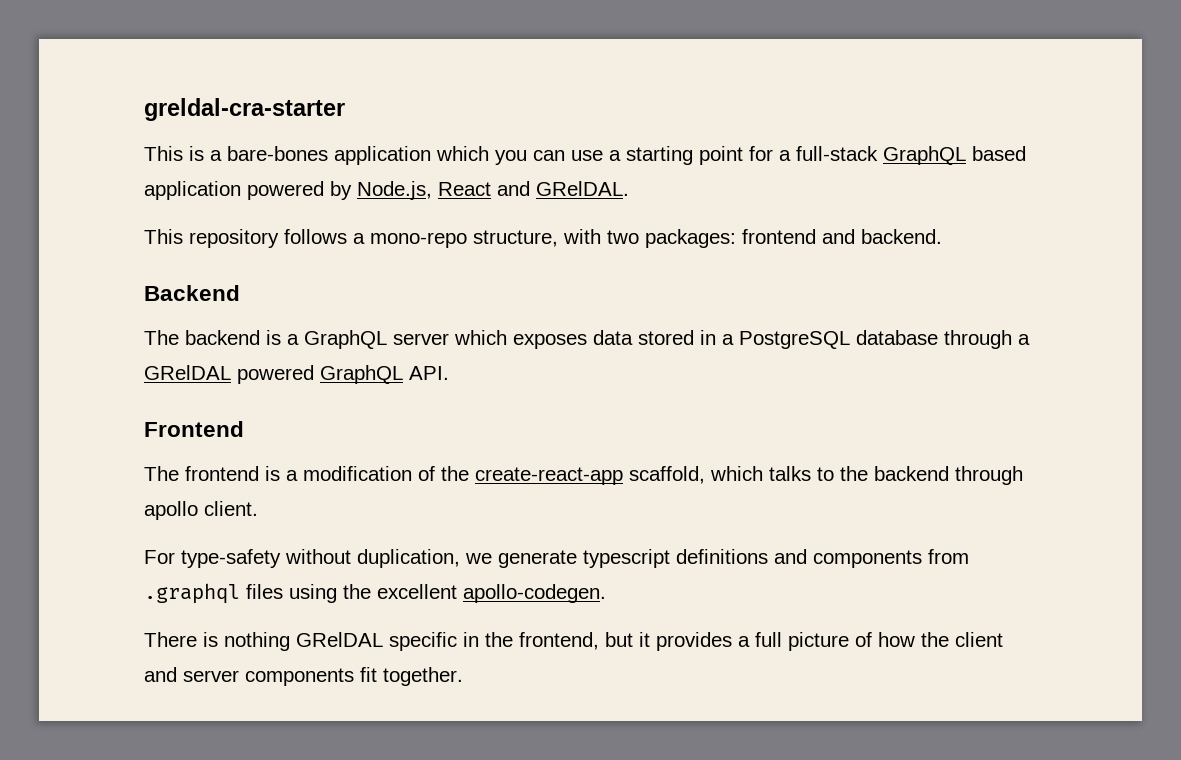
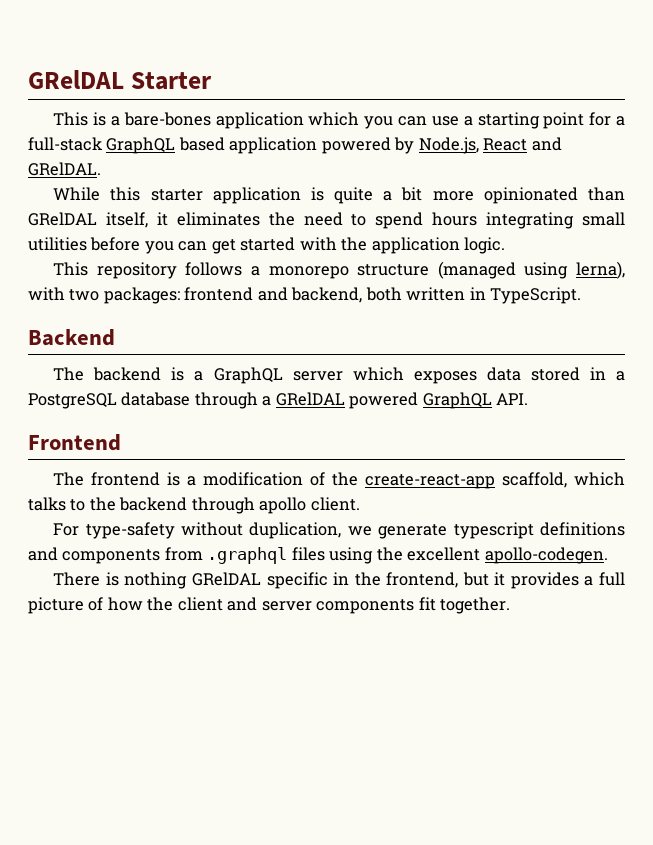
[144,98,345,121] greldal-cra-starter -> [28,70,212,90] GRelDAL Starter
(629, 188) none -> [53,187,626,204] [28,212,625,229] [28,237,506,254] // While this starter application is quite a bit more opinionated than GRelDAL itself, it eliminates the need to spend hours integrating small utilities before you can get started with the application logic.
[370,230,558,248] mono-repo structure, -> [268,261,625,279] monorepo structure (managed using lerna),
[861,229,942,244] backend. -> [291,287,582,304] backend, both written in TypeScript.

